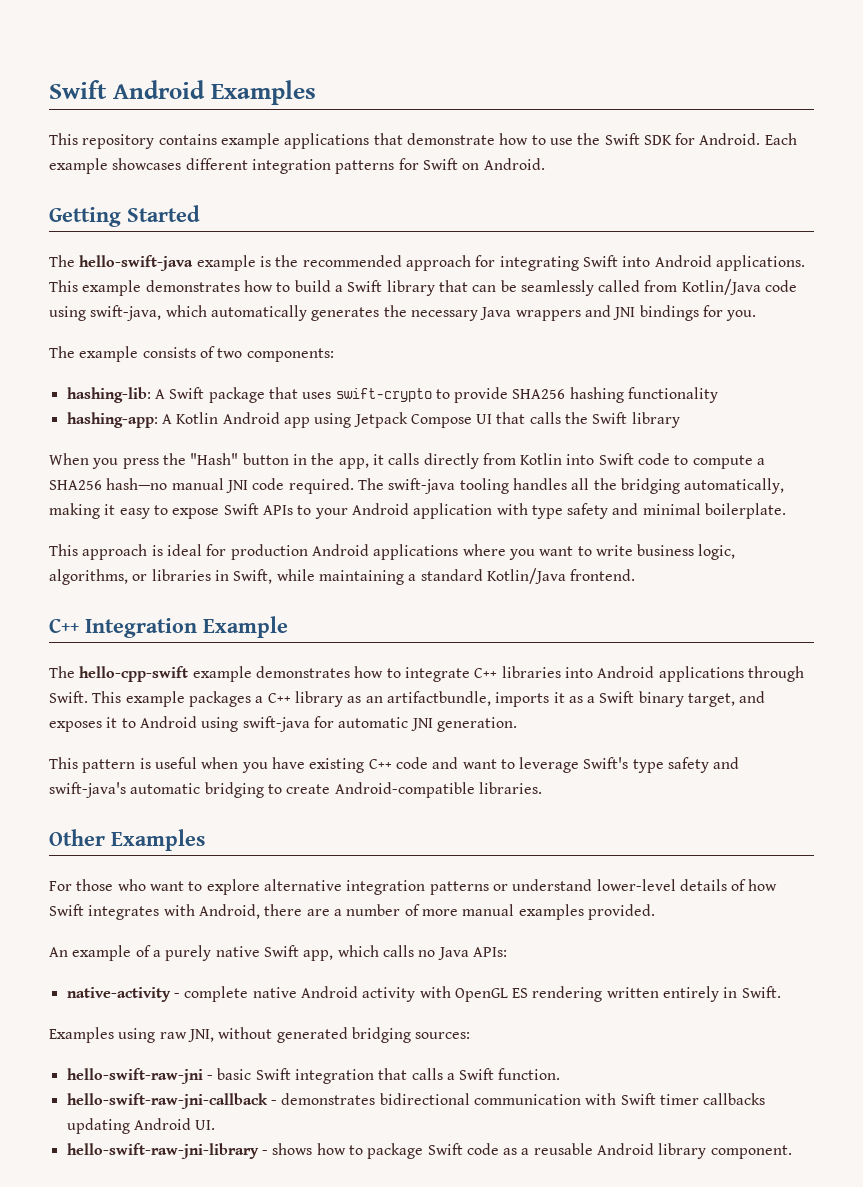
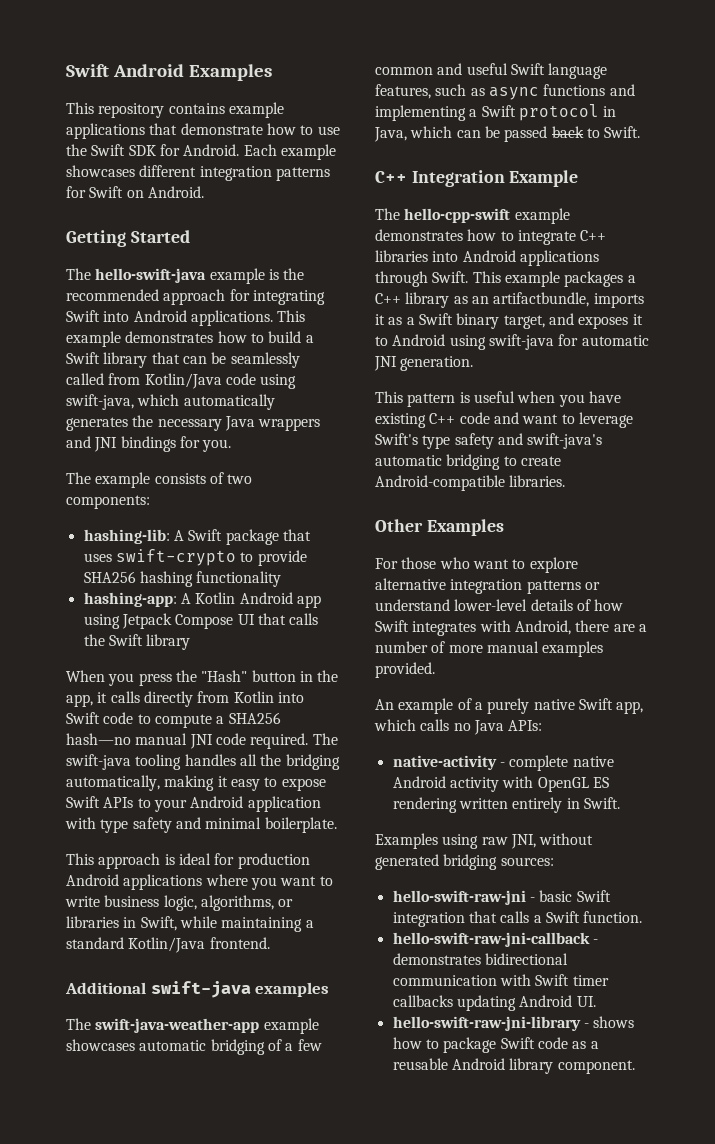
(636, 575) none -> [65,981,330,998] [66,1018,319,1034] [66,1039,322,1055] [375,63,608,79] [375,84,635,100] [375,104,617,121] [374,126,641,142] // Additional swift-java examples // The swift-java-weather-app example showcases automatic bridging of a few common and useful Swift language features, such as async functions and implementing a Swift protocol in Java, which can be passed back to Swift.

